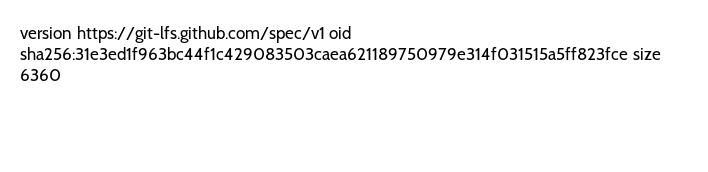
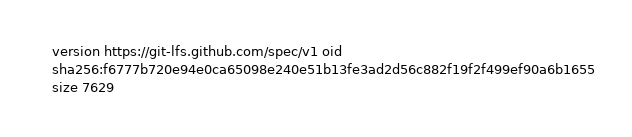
[20,47,661,60] [20,69,61,81] sha256:31e3ed1f963bc44f1c429083503caea621189750979e314f031515a5ff823fce size 6360 -> [52,63,595,74] [52,82,114,92] sha256:f6777b720e94e0ca65098e240e51b13fe3ad2d56c882f19f2f499ef90a6b1655 size 7629

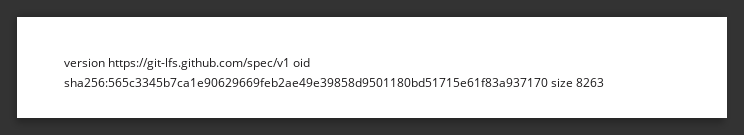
[52,63,595,74] [52,82,114,92] sha256:f6777b720e94e0ca65098e240e51b13fe3ad2d56c882f19f2f499ef90a6b1655 size 7629 -> [64,78,605,87] sha256:565c3345b7ca1e90629669feb2ae49e39858d9501180bd51715e61f83a937170 size 8263

